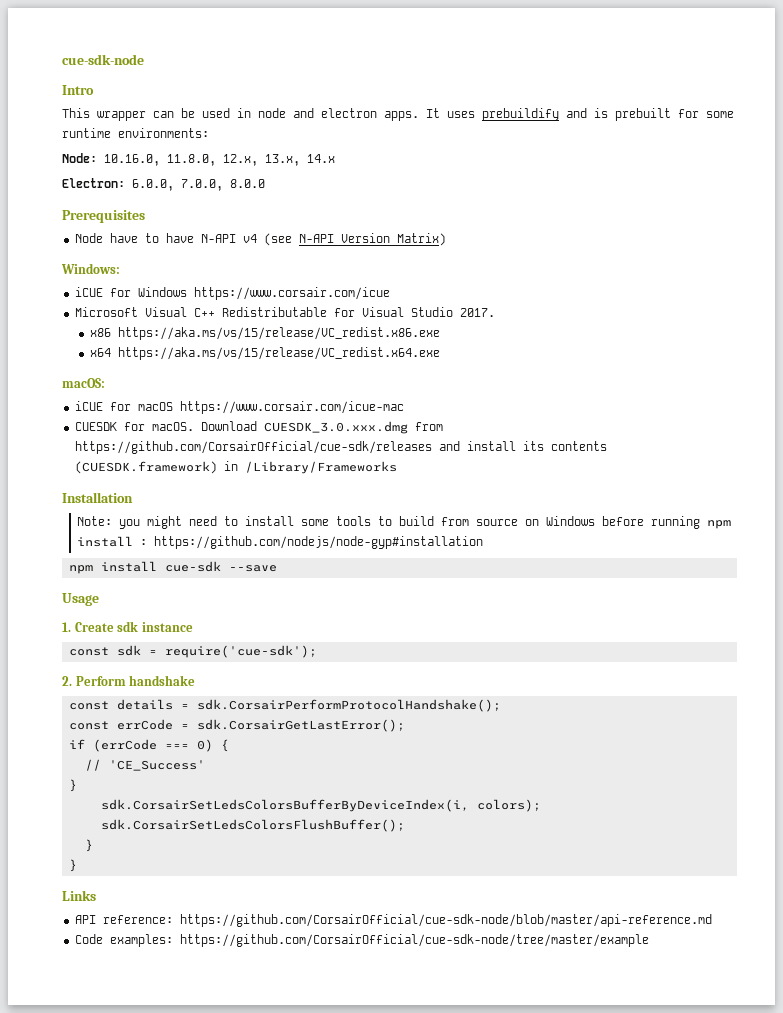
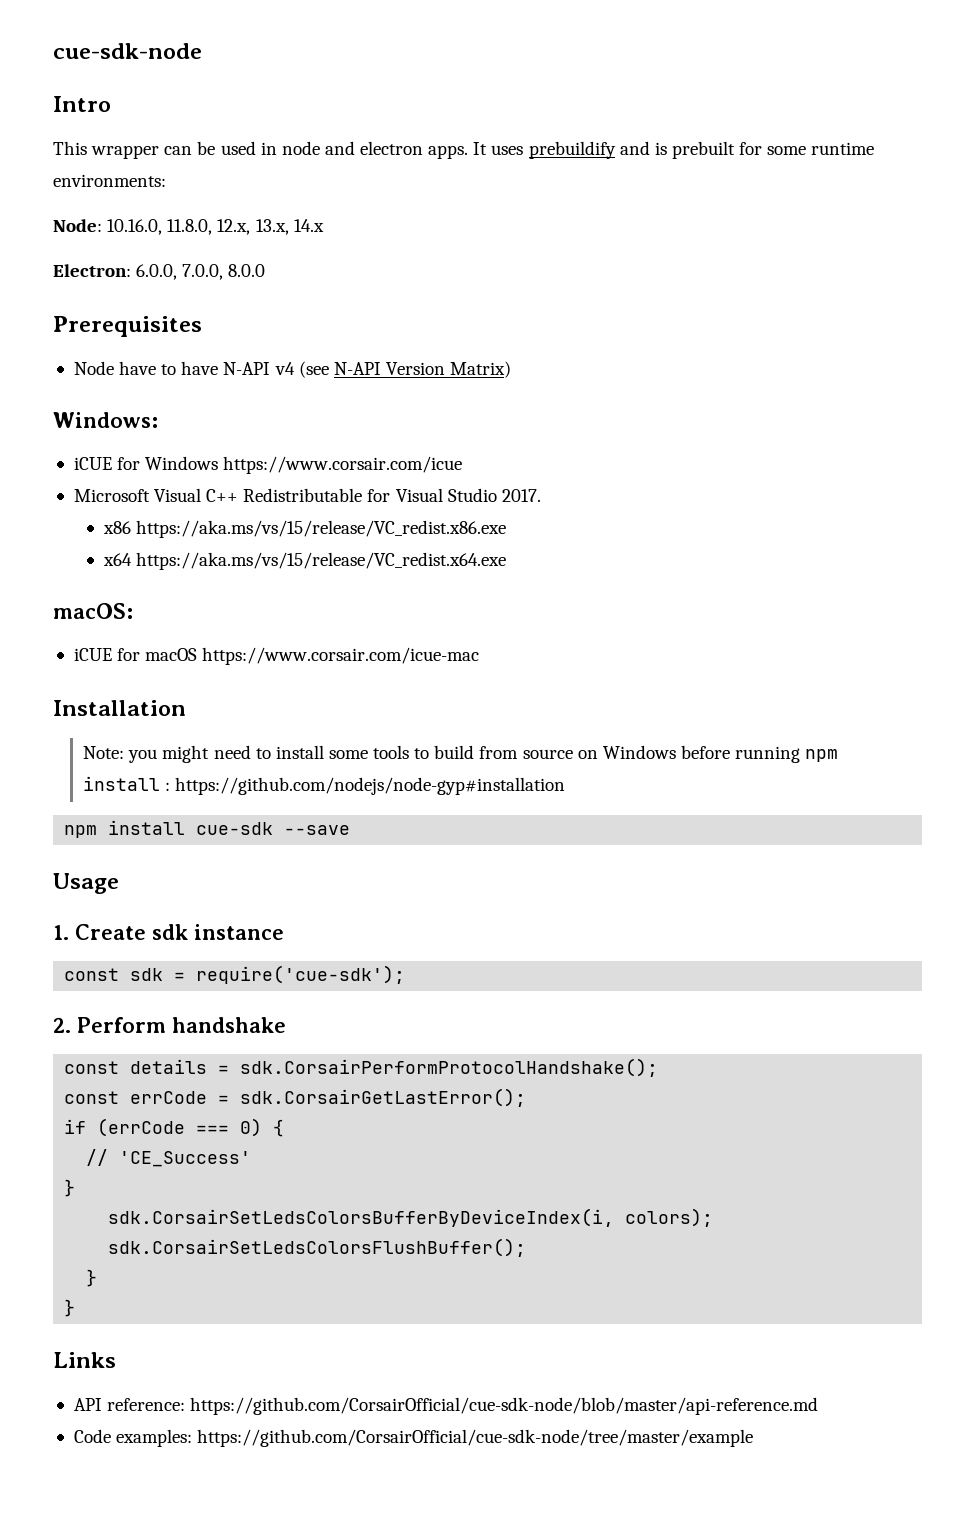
[74,421,443,434] [74,441,607,454] [74,461,397,474] // CUESDK for macOS. Download CUESDK_3.0.xxx.dmg from https://github.com/CorsairOfficial/cue-sdk/releases and install its contents (CUESDK.framework) in /Library/Frameworks -> (480, 656) none

